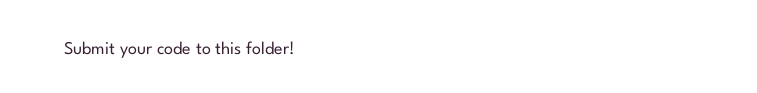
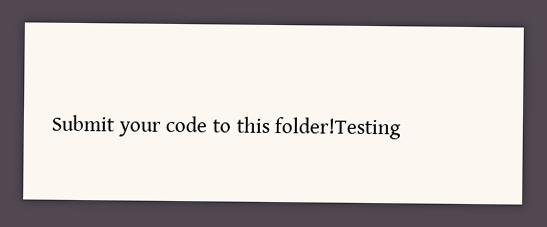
[246,41,296,55] folder! -> [274,117,402,140] folder!Testing

